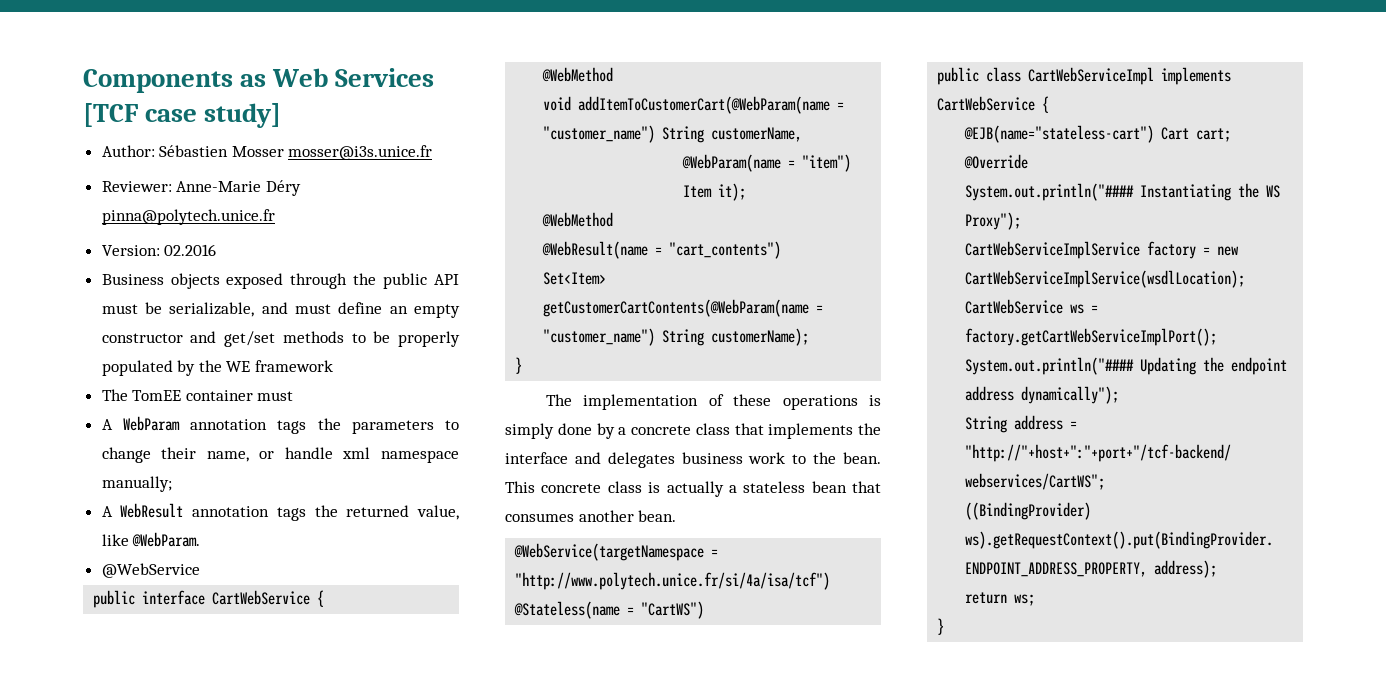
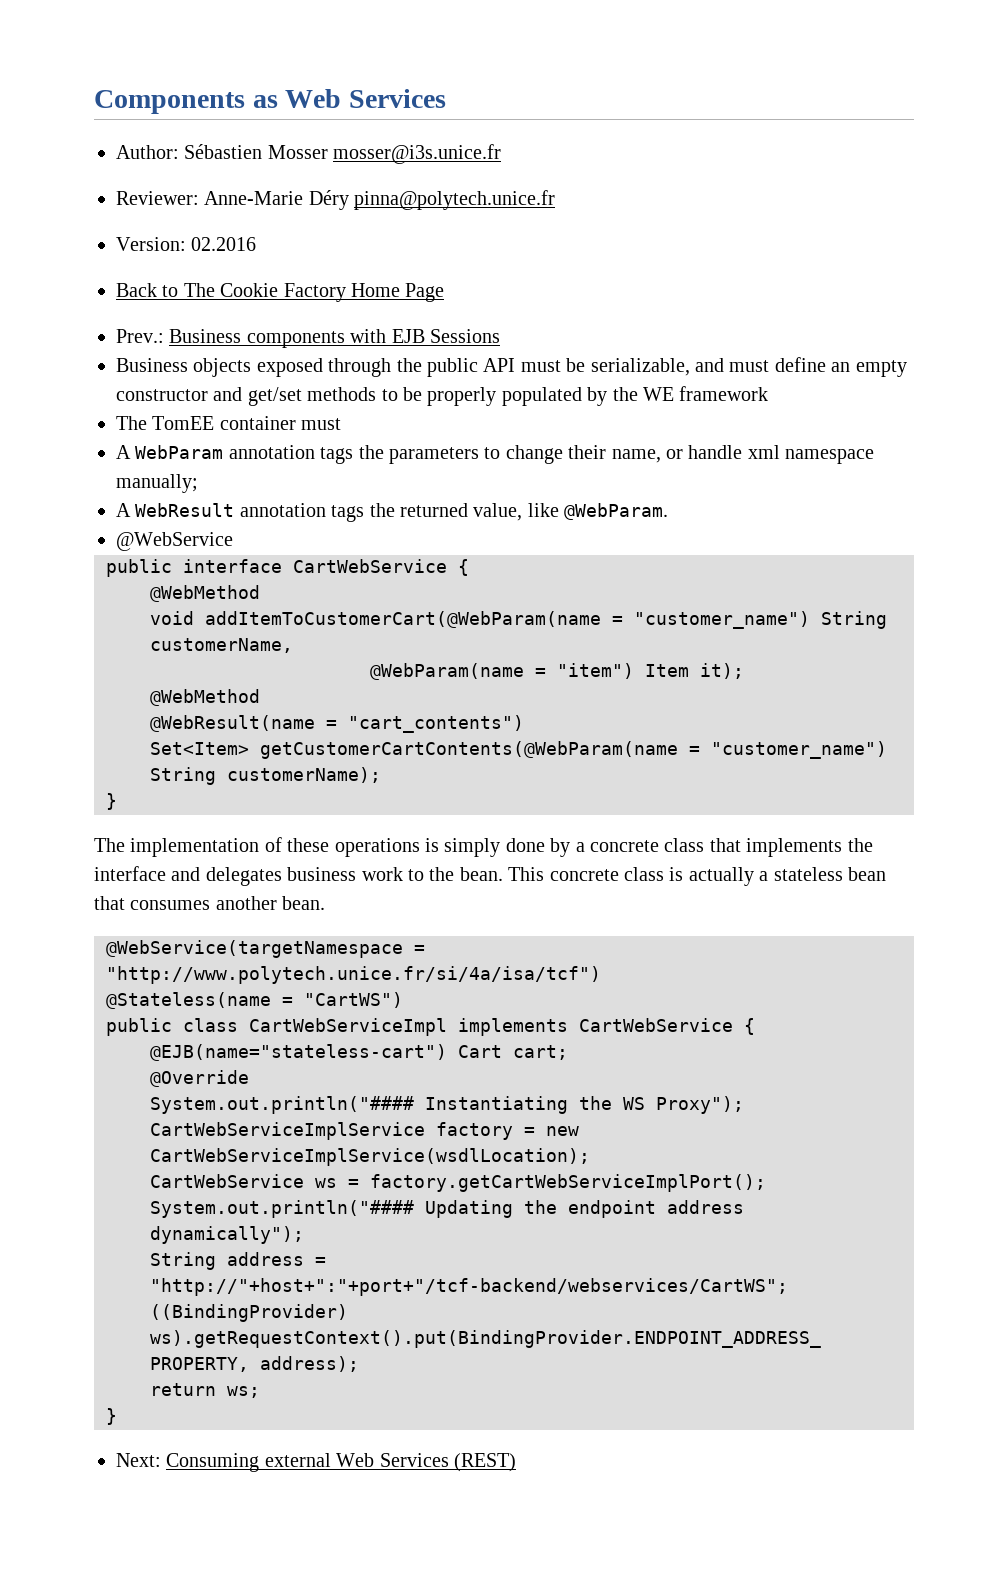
[83,103,282,128] [TCF case study] -> (446, 98) none
(217, 250) none -> [116,283,445,302] [116,329,500,348] // Back to The Cookie Factory Home Page // Prev.: Business components with EJB Sessions
(945, 626) none -> [116,1453,516,1472] // Next: Consuming external Web Services (REST)

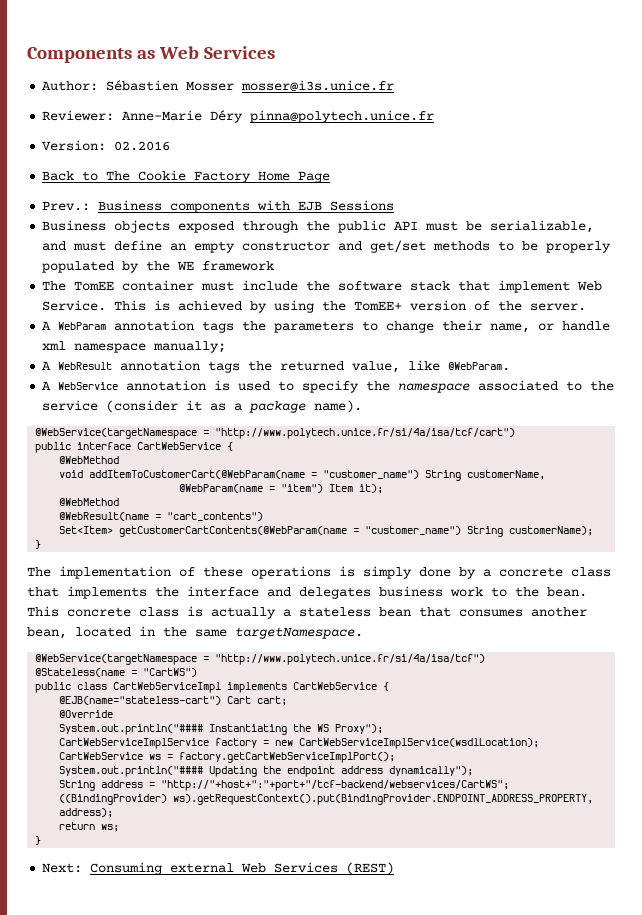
(342, 424) none -> [242,280,603,293] [42,300,587,313] include the software stack that implement Web Service. This is achieved by using the TomEE+ version of the server.
[116,532,233,551] @WebService -> [42,380,615,393] [42,400,363,413] [35,428,516,439] A WebService annotation is used to specify the namespace associated to the service (consider it as a package name). // @WebService(targetNamespace = "http://www.polytech.unice.fr/si/4a/isa/tcf/cart")
[282,896,326,910] bean. -> [27,626,363,639] bean, located in the same targetNamespace.

